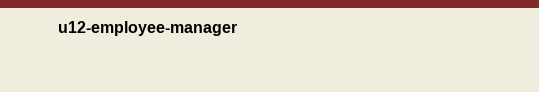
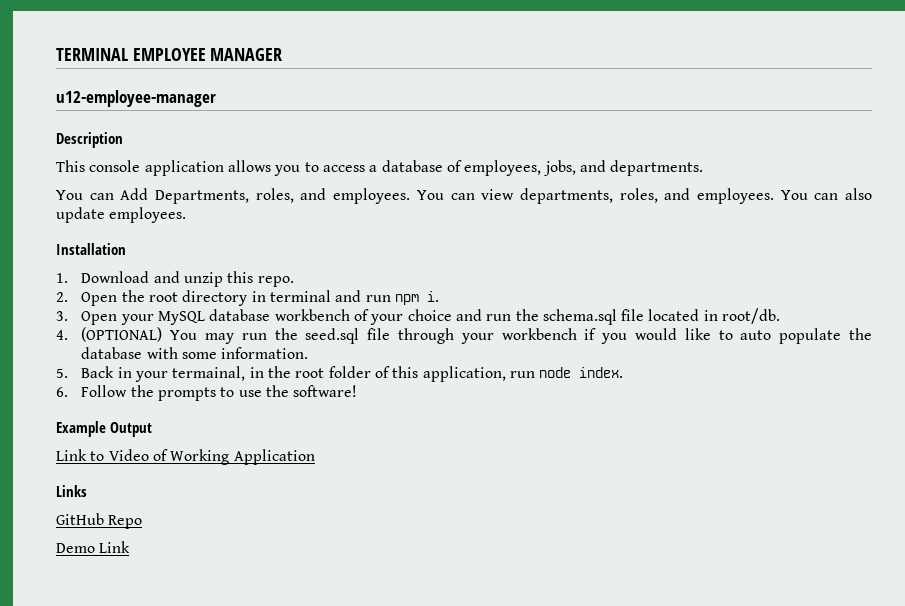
[58,21,237,36] u12-employee-manager -> [56,48,283,61] [56,90,216,107] [56,132,123,148] [56,160,704,176] [56,188,872,204] [56,207,187,223] [56,243,126,255] [56,271,294,287] [56,290,439,306] [56,308,781,325] [56,327,872,344] [81,347,309,359] [56,366,624,382] [56,385,358,401] [56,421,153,437] [56,449,315,465] [56,485,87,497] [56,513,143,529] [56,541,131,553] TERMINAL EMPLOYEE MANAGER // u12-employee-manager // Description // This console application allows you to access a database of employees, jobs, and departments. // You can Add Departments, roles, and employees. You can view departments, roles, and employees. You can also update employees. // Installation // 1. Download and unzip this repo. // 2. Open the root directory in terminal and run npm i. // 3. Open your MySQL database workbench of your choice and run the schema.sql file located in root/db. // 4. (OPTIONAL) You may run the seed.sql file through your workbench if you would like to auto populate the database with some information. // 5. Back in your termainal, in the root folder of this application, run node index. // 6. Follow the prompts to use the software! // Example Output // Link to Video of Working Application // Links // GitHub Repo // Demo Link

